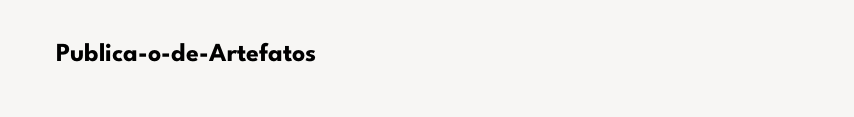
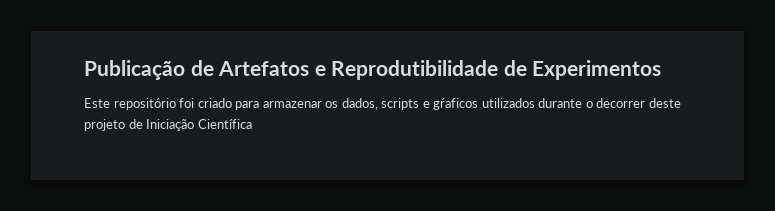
[56,42,316,62] Publica-o-de-Artefatos -> [84,60,662,80] [84,98,681,110] [84,119,252,131] Publicação de Artefatos e Reprodutibilidade de Experimentos // Este repositório foi criado para armazenar os dados, scripts e gŕaficos utilizados durante o decorrer deste projeto de Iniciação Científica

